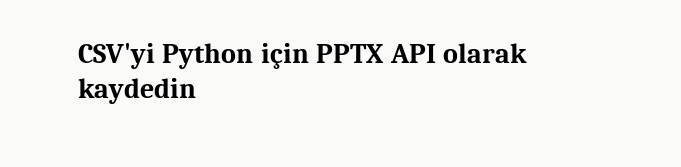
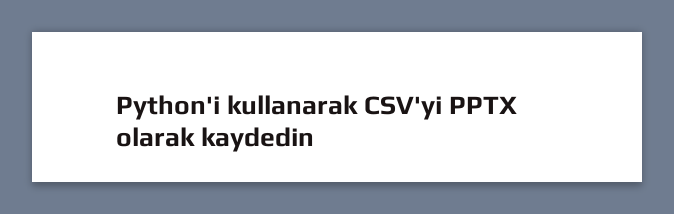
[78,43,436,69] CSV'yi Python için PPTX API -> [116,95,518,120] Python'i kullanarak CSV'yi PPTX

